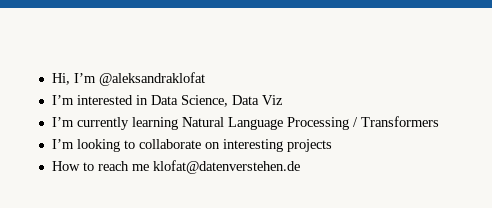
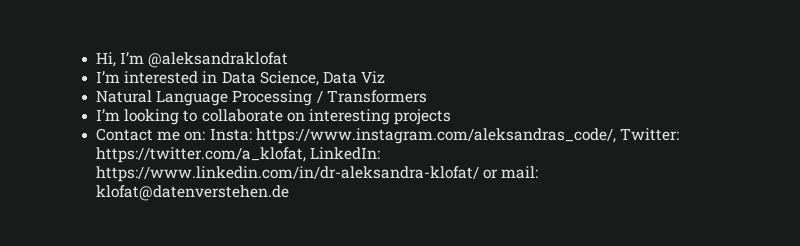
[51,117,178,130] I’m currently learning -> (386, 77) none
[51,161,149,171] How to reach me -> [96,128,679,144] [96,147,381,163] [96,166,539,182] Contact me on: Insta: https://www.instagram.com/aleksandras_code/, Twitter: https://twitter.com/a_klofat, LinkedIn: https://www.linkedin.com/in/dr-aleksandra-klofat/ or mail:

